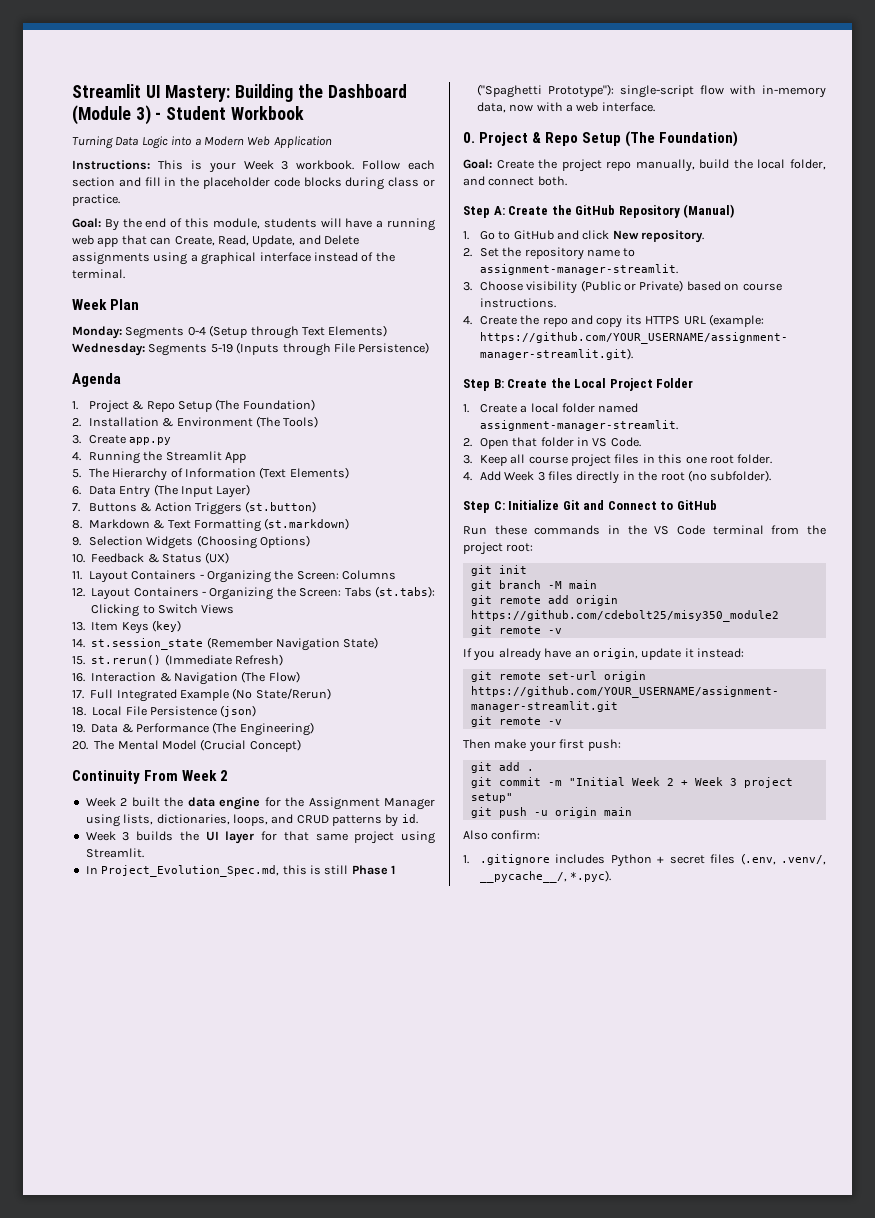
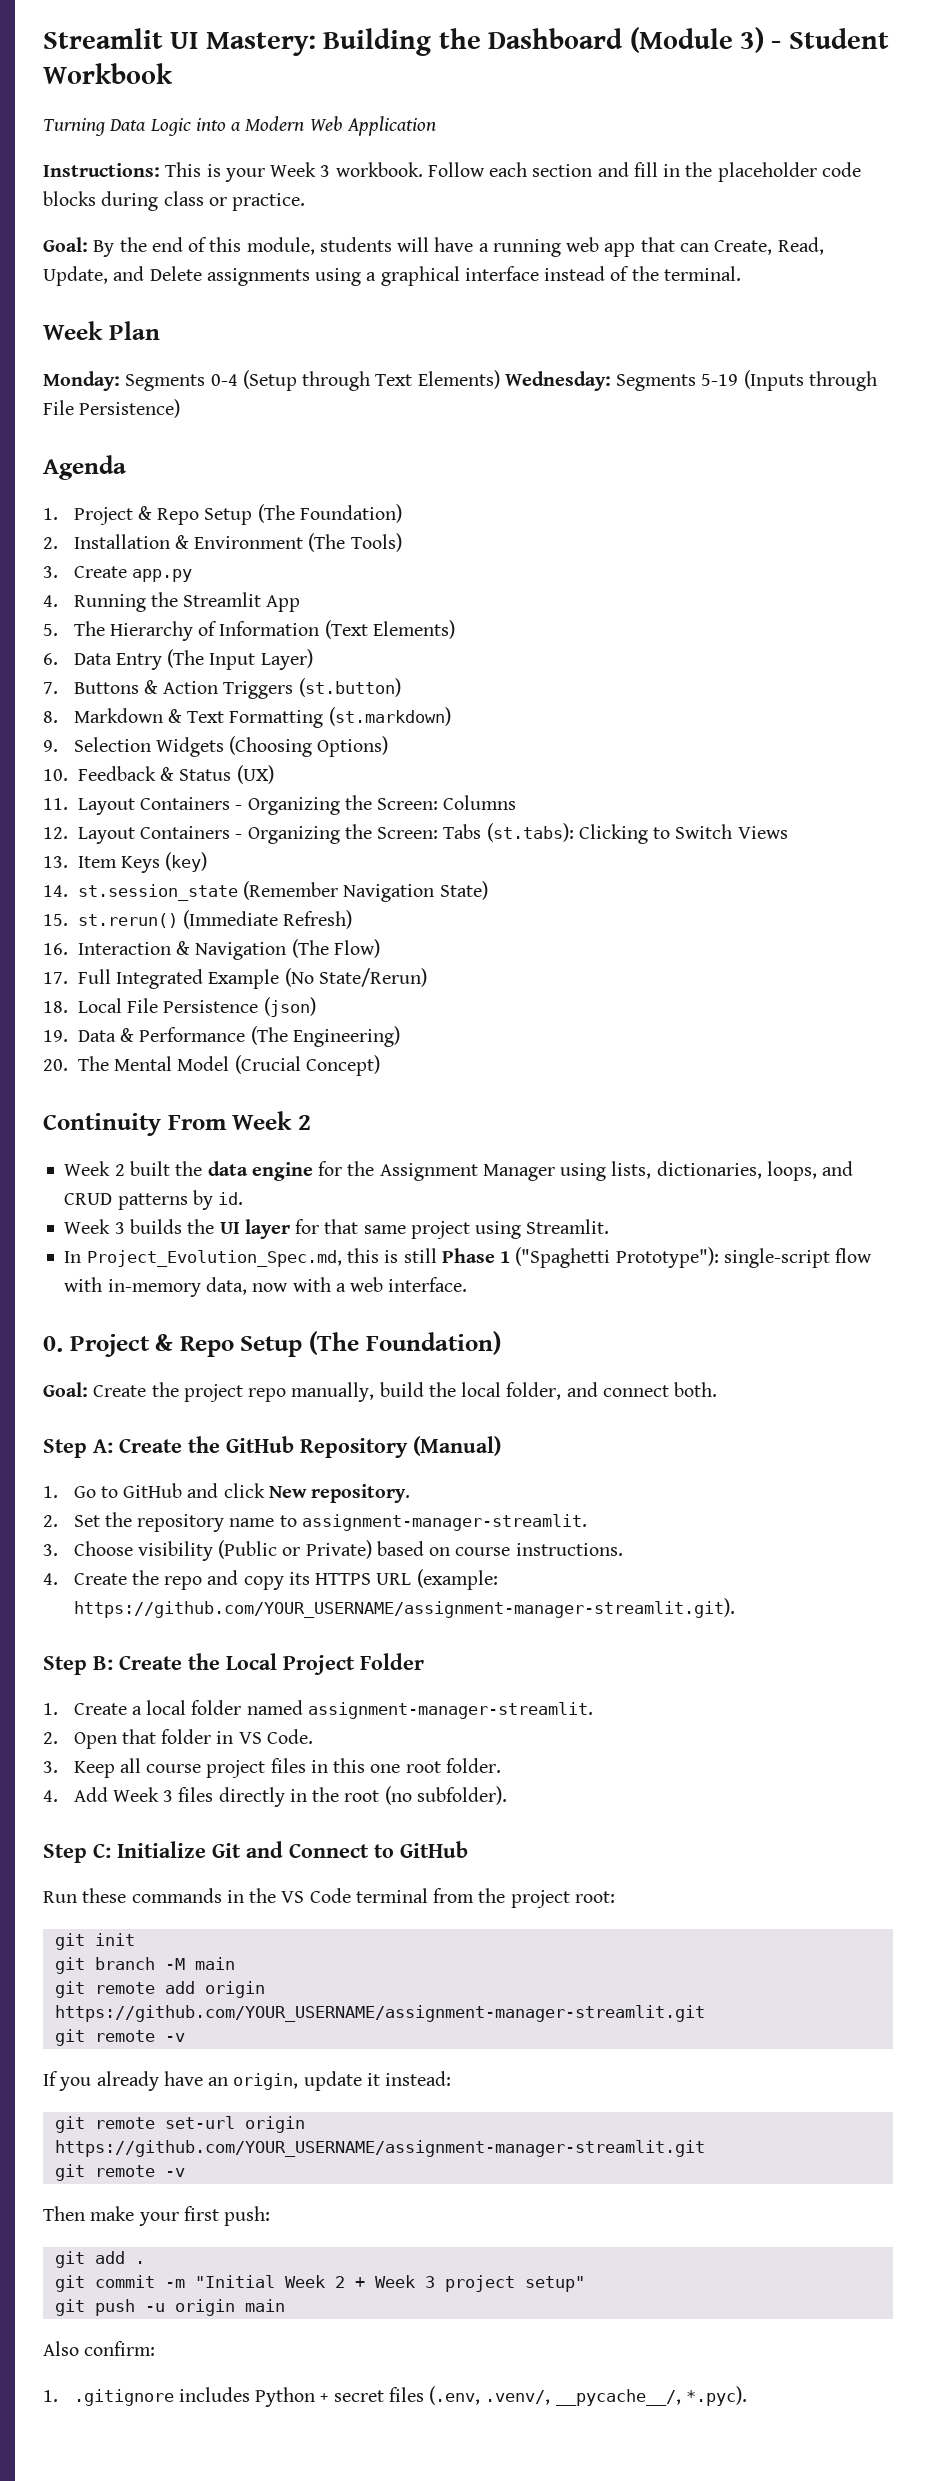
[470,610,779,622] https://github.com/cdebolt25/misy350_module2 -> [54,2005,705,2022] https://github.com/YOUR_USERNAME/assignment-manager-streamlit.git

